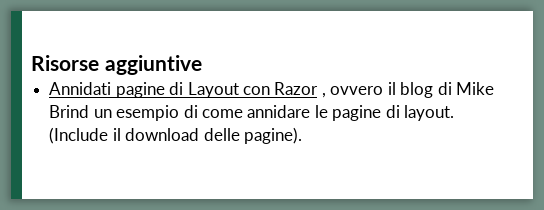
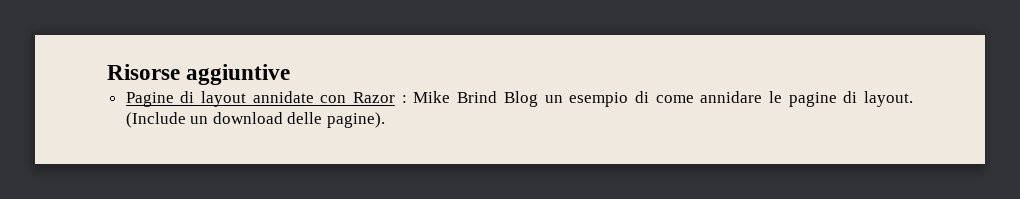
[49,82,452,98] Annidati pagine di Layout con Razor , ovvero il blog di -> [125,91,407,107] Pagine di layout annidate con Razor :
(90, 111) none -> [503,91,538,107] Blog
[112,128,121,141] il -> [190,116,209,124] un

